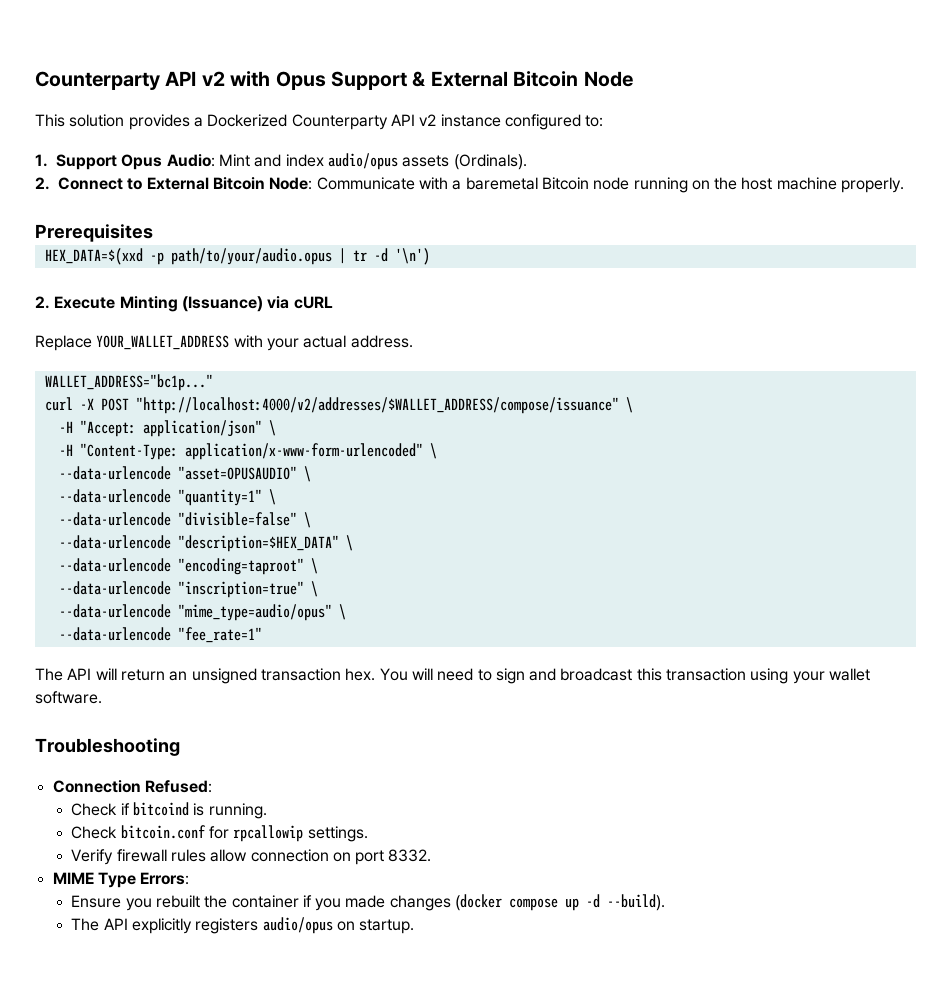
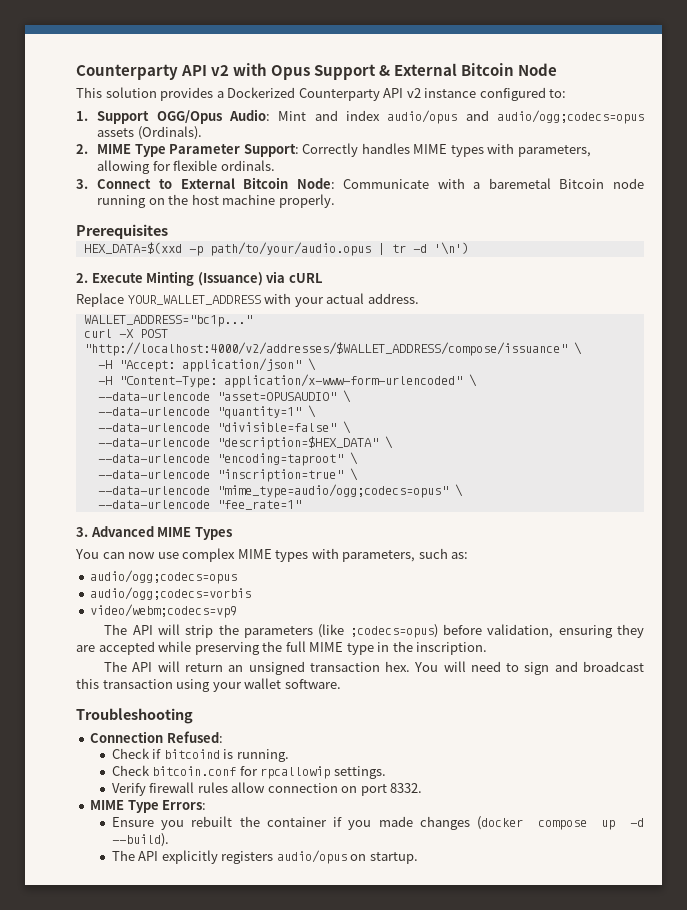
[121,154,163,170] Opus -> [156,110,222,124] OGG/Opus
(398, 161) none -> [465,110,644,124] and audio/ogg;codecs=opus
(50, 183) none -> [97,143,591,157] [97,160,275,174] [76,179,88,189] MIME Type Parameter Support: Correctly handles MIME types with parameters, allowing for flexible ordinals. // 3.
[177,604,332,621] "mime_type=audio/opus" -> [216,484,448,498] "mime_type=audio/ogg;codecs=opus"
(262, 635) none -> [76,526,232,540] [75,548,469,562] [90,570,238,584] [90,587,252,600] [90,604,238,618] [104,624,644,638] [76,641,488,655] // 3. Advanced MIME Types // You can now use complex MIME types with parameters, such as: // audio/ogg;codecs=opus // audio/ogg;codecs=vorbis // video/webm;codecs=vp9 // The API will strip the parameters (like ;codecs=opus) before validation, ensuring they are accepted while preserving the full MIME type in the inscription.

